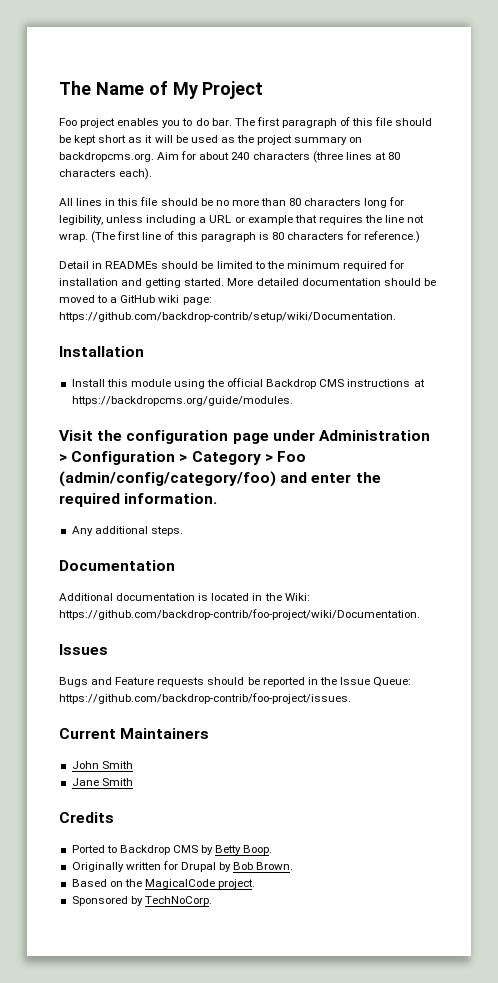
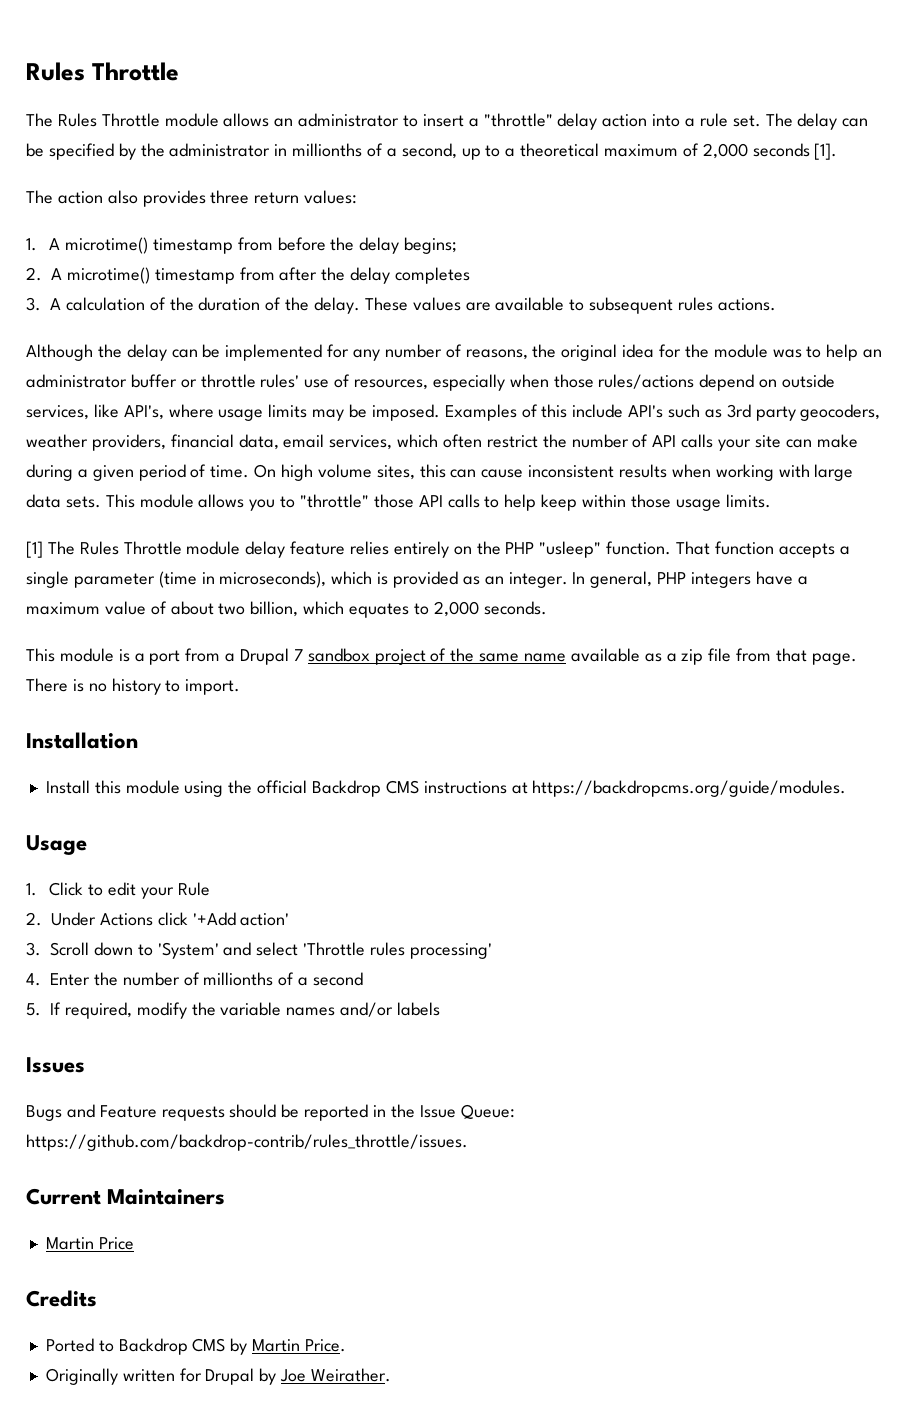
[59,81,264,99] [59,117,433,128] [59,135,363,145] [59,151,400,163] [59,168,153,180] [59,197,405,208] [59,215,425,225] [59,231,421,243] [59,260,405,271] [59,278,436,288] [59,295,212,305] [59,312,396,322] The Name of My Project // Foo project enables you to do bar. The first paragraph of this file should be kept short as it will be used as the project summary on backdropcms.org. Aim for about 240 characters (three lines at 80 characters each). // All lines in this file should be no more than 80 characters long for legibility, unless including a URL or example that requires the line not wrap. (The first line of this paragraph is 80 characters for reference.) // Detail in READMEs should be limited to the minimum required for installation and getting started. More detailed documentation should be moved to a GitHub wiki page: https://github.com/backdrop-contrib/setup/wiki/Documentation. -> [26,62,179,81] [26,113,869,130] [26,143,838,160] [26,190,358,207] [26,237,458,254] [26,267,471,284] [26,297,776,314] [26,344,883,361] [26,374,836,391] [26,404,881,421] [26,434,858,451] [26,464,854,481] [26,494,771,511] [26,541,850,558] [26,571,808,588] [26,601,547,618] [26,648,857,665] [26,678,241,695] Rules Throttle // The Rules Throttle module allows an administrator to insert a "throttle" delay action into a rule set. The delay can be specified by the administrator in millionths of a second, up to a theoretical maximum of 2,000 seconds [1]. // The action also provides three return values: // 1. A microtime() timestamp from before the delay begins; // 2. A microtime() timestamp from after the delay completes // 3. A calculation of the duration of the delay. These values are available to subsequent rules actions. // Although the delay can be implemented for any number of reasons, the original idea for the module was to help an administrator buffer or throttle rules' use of resources, especially when those rules/actions depend on outside services, like API's, where usage limits may be imposed. Examples of this include API's such as 3rd party geocoders, weather providers, financial data, email services, which often restrict the number of API calls your site can make during a given period of time. On high volume sites, this can cause inconsistent results when working with large data sets. This module allows you to "throttle" those API calls to help keep within those usage limits. // [1] The Rules Throttle module delay feature relies entirely on the PHP "usleep" function. That function accepts a single parameter (time in microseconds), which is provided as an integer. In general, PHP integers have a maximum value of about two billion, which equates to 2,000 seconds. // This module is a port from a Drupal 7 sandbox project of the same name available as a zip file from that page. There is no history to import.
[59,430,430,444] [59,451,306,465] [59,471,381,487] [59,493,218,507] [71,526,183,536] [59,560,175,571] [59,593,310,601] [59,609,420,620] Visit the configuration page under Administration > Configuration > Category > Foo (admin/config/category/foo) and enter the required information. // Any additional steps. // Documentation // Additional documentation is located in the Wiki: https://github.com/backdrop-contrib/foo-project/wiki/Documentation. -> [26,835,87,855] [26,882,210,899] [26,912,290,926] [26,942,492,959] [26,972,364,986] [26,1002,441,1019] Usage // 1. Click to edit your Rule // 2. Under Actions click '+Add action' // 3. Scroll down to 'System' and select 'Throttle rules processing' // 4. Enter the number of millionths of a second // 5. If required, modify the variable names and/or labels
[59,693,351,704] https://github.com/backdrop-contrib/foo-project/issues. -> [26,1134,468,1151] https://github.com/backdrop-contrib/rules_throttle/issues.
[71,761,133,769] [71,778,133,786] John Smith // Jane Smith -> [45,1237,134,1250] Martin Price
[215,845,273,855] Betty Boop. -> [252,1339,346,1352] Martin Price.
[233,862,294,870] [71,879,256,889] [71,896,212,906] Bob Brown. // Based on the MagicalCode project. // Sponsored by TechNoCorp. -> [280,1368,391,1382] Joe Weirather.

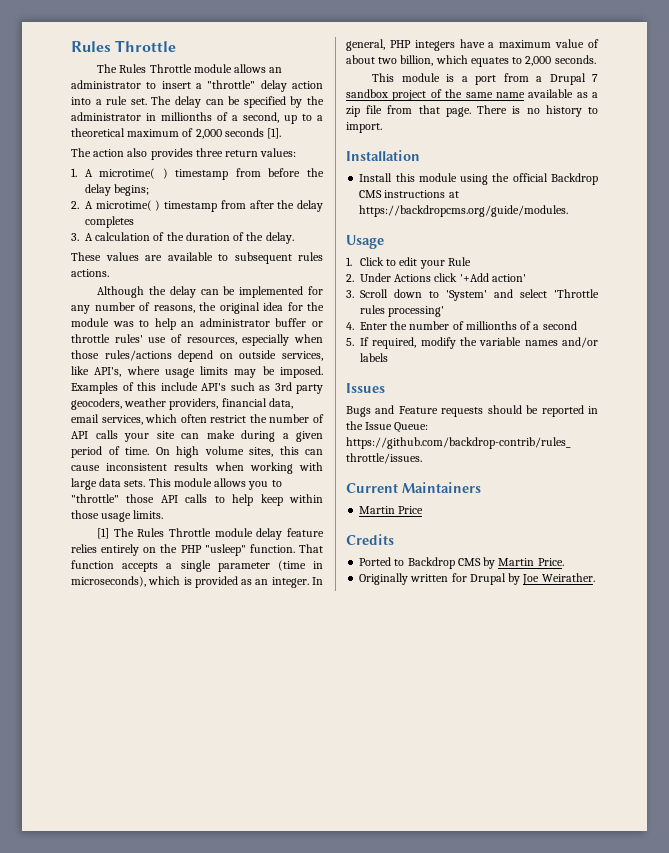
[65,237,149,254] microtime() -> [99,168,168,179] microtime( )
[66,267,150,284] microtime() -> [95,200,161,211] microtime( )
(361, 305) none -> (294, 238) //

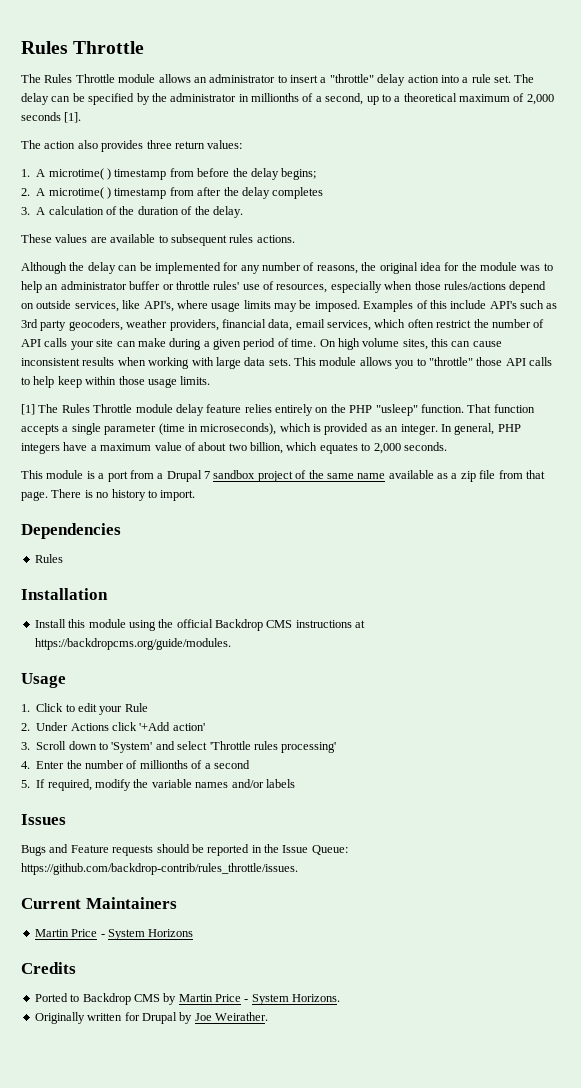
(382, 127) none -> [21,523,121,539] [34,554,63,563] // Dependencies // Rules
(424, 510) none -> [100,929,194,940] - System Horizons
[537,558,564,566] Price. -> [215,994,341,1005] Price - System Horizons.

